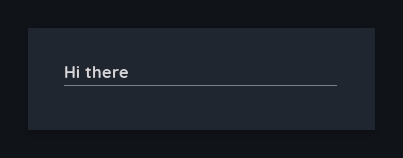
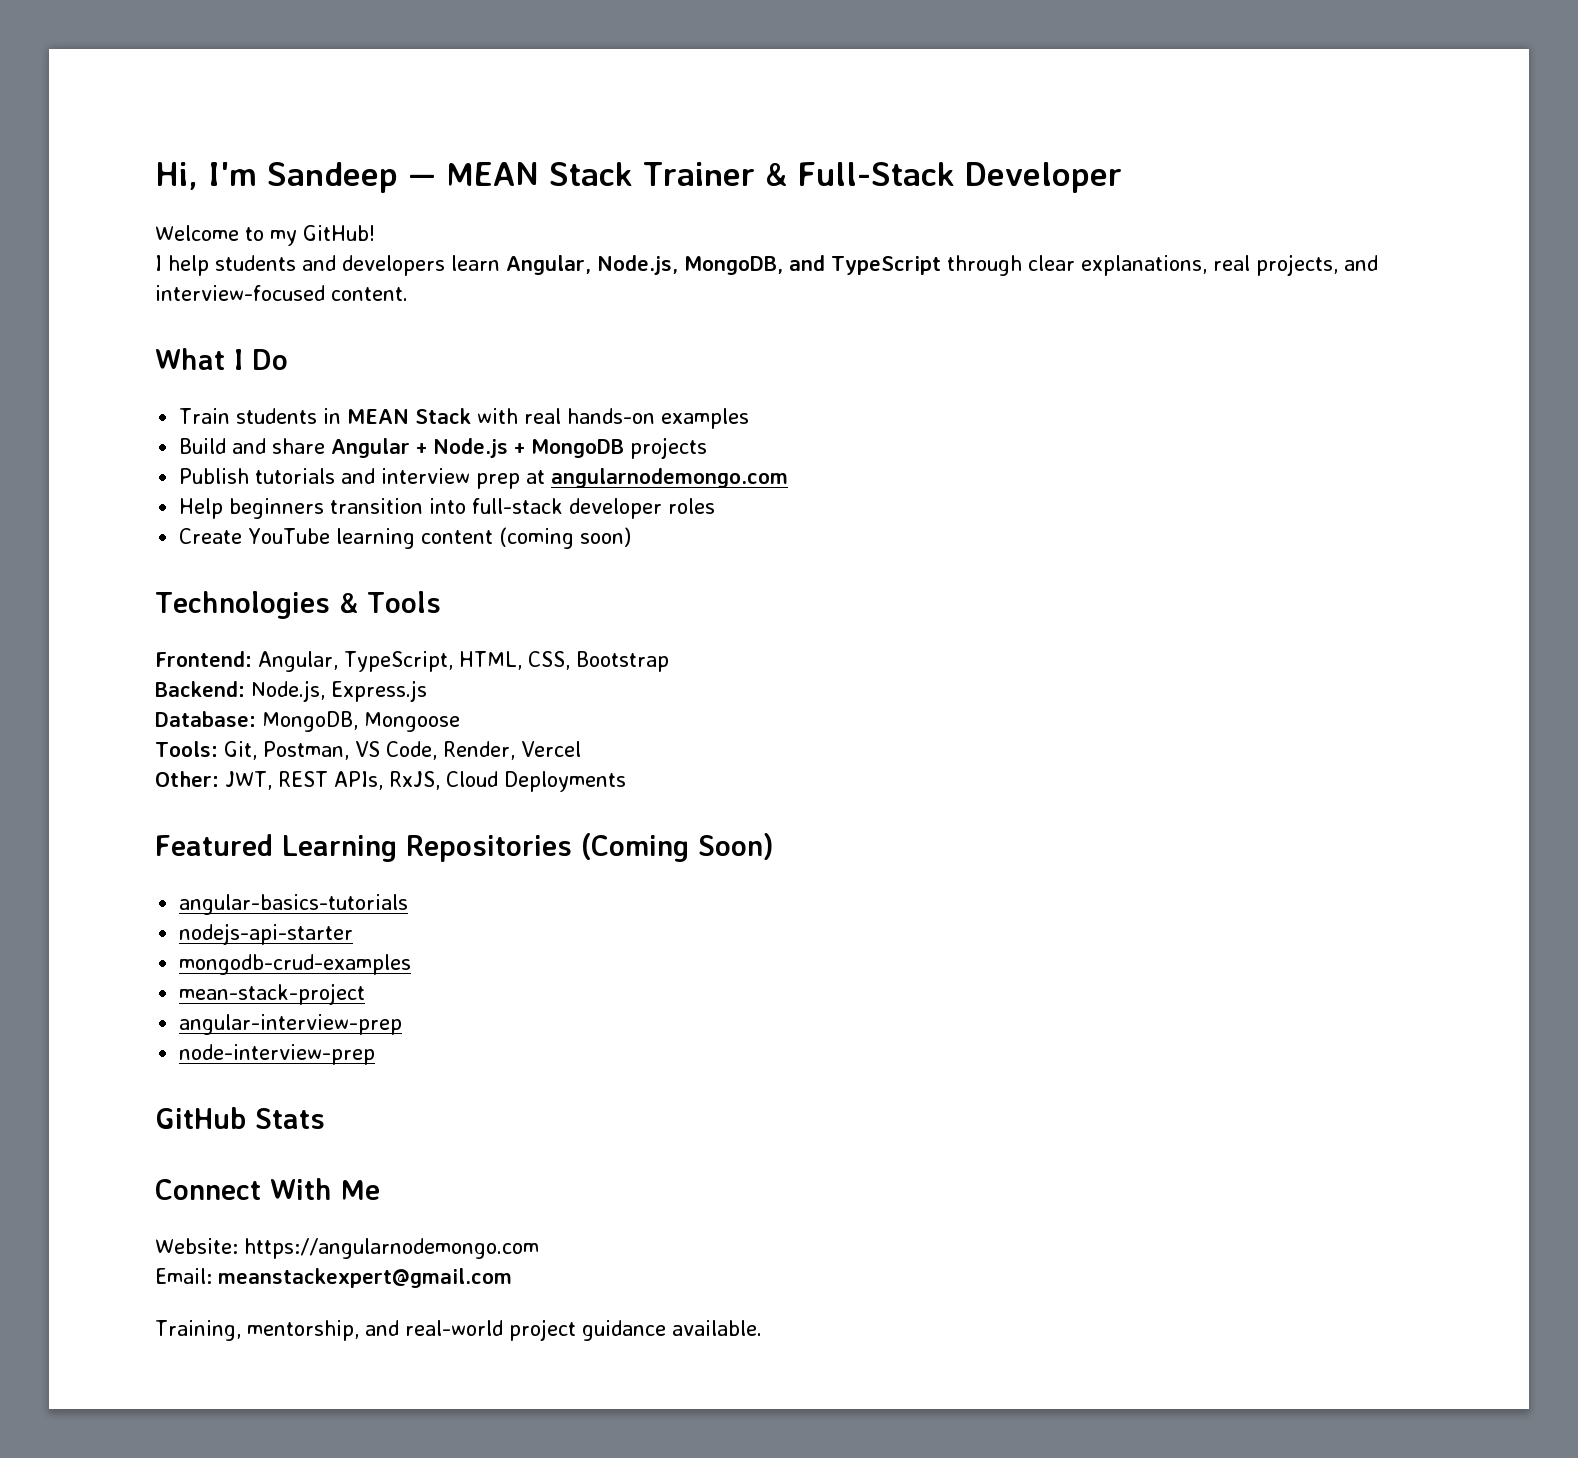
[64,66,129,78] Hi there -> [155,162,1122,193] [155,225,375,246] [155,254,1378,276] [155,285,408,301] [155,348,288,370] [179,408,750,429] [179,437,708,459] [179,468,789,489] [179,498,716,519] [179,527,632,549] [155,591,441,619] [155,651,669,672] [155,680,427,702] [155,711,460,732] [155,741,581,760] [155,771,626,792] [155,833,774,862] [179,894,409,915] [179,923,354,945] [179,954,412,975] [179,983,366,1005] [179,1014,403,1035] [179,1044,376,1065] [155,1107,325,1129] [155,1178,380,1200] [155,1238,539,1259] [155,1268,512,1288] [155,1319,762,1341] Hi, I'm Sandeep — MEAN Stack Trainer & Full-Stack Developer // Welcome to my GitHub! // I help students and developers learn Angular, Node.js, MongoDB, and TypeScript through clear explanations, real projects, and interview-focused content. // What I Do // Train students in MEAN Stack with real hands-on examples // Build and share Angular + Node.js + MongoDB projects // Publish tutorials and interview prep at angularnodemongo.com // Help beginners transition into full-stack developer roles // Create YouTube learning content (coming soon) // Technologies & Tools // Frontend: Angular, TypeScript, HTML, CSS, Bootstrap // Backend: Node.js, Express.js // Database: MongoDB, Mongoose // Tools: Git, Postman, VS Code, Render, Vercel // Other: JWT, REST APIs, RxJS, Cloud Deployments // Featured Learning Repositories (Coming Soon) // angular-basics-tutorials // nodejs-api-starter // mongodb-crud-examples // mean-stack-project // angular-interview-prep // node-interview-prep // GitHub Stats // Connect With Me // Website: https://angularnodemongo.com // Email: meanstackexpert@gmail.com // Training, mentorship, and real-world project guidance available.

